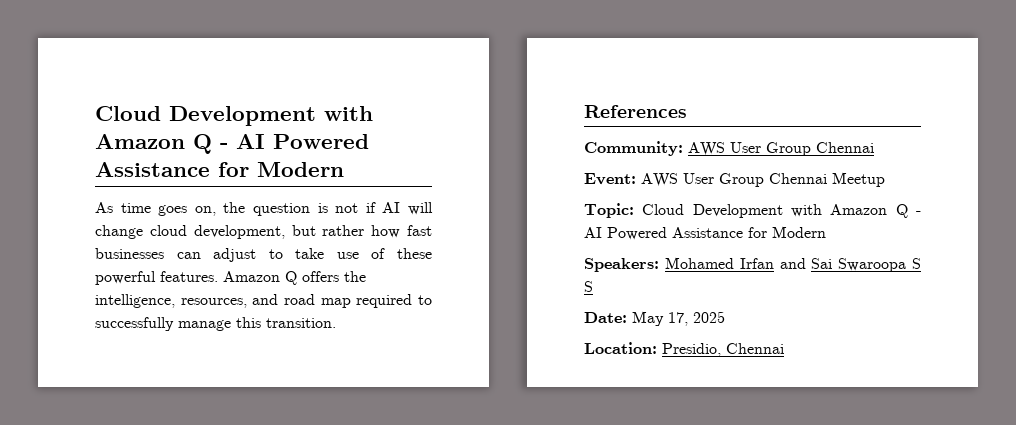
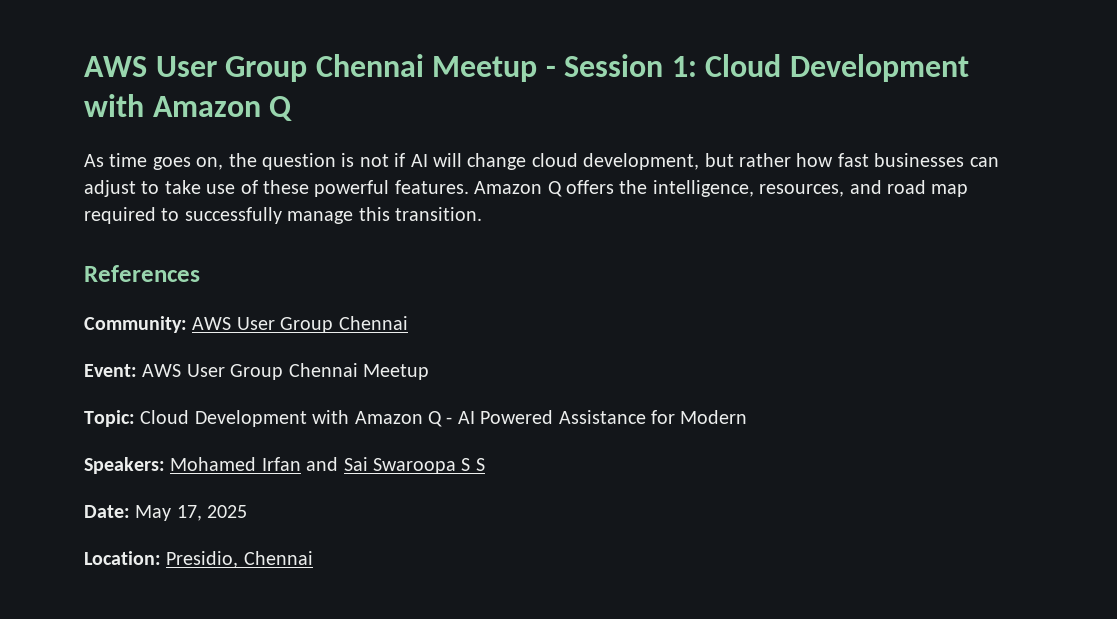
[95,106,373,126] [95,134,369,154] [95,162,344,177] Cloud Development with Amazon Q - AI Powered Assistance for Modern -> [84,54,969,82] [84,94,293,121] AWS User Group Chennai Meetup - Session 1: Cloud Development with Amazon Q

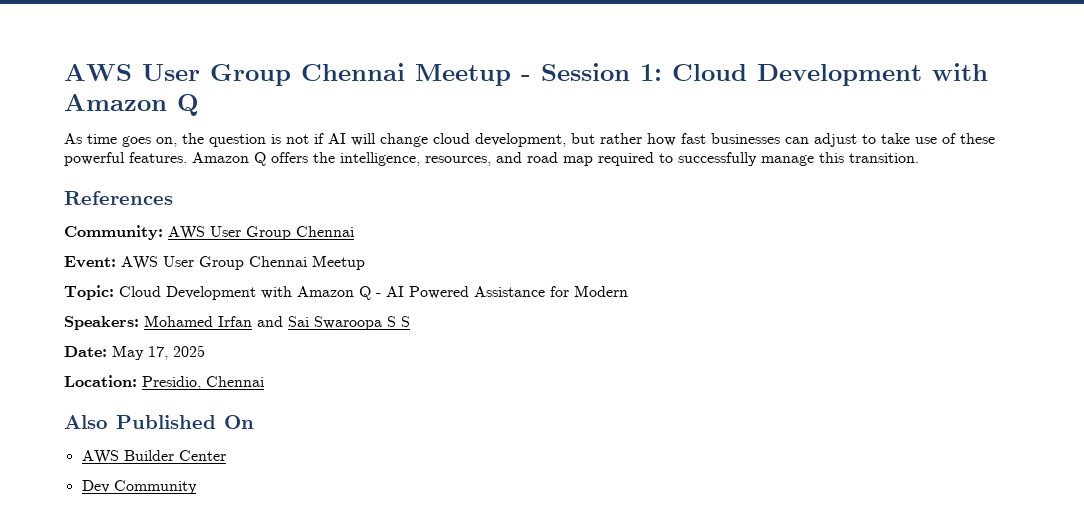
(313, 558) none -> [64,415,254,429] [81,450,226,464] [81,480,197,494] // Also Published On // AWS Builder Center // Dev Community

